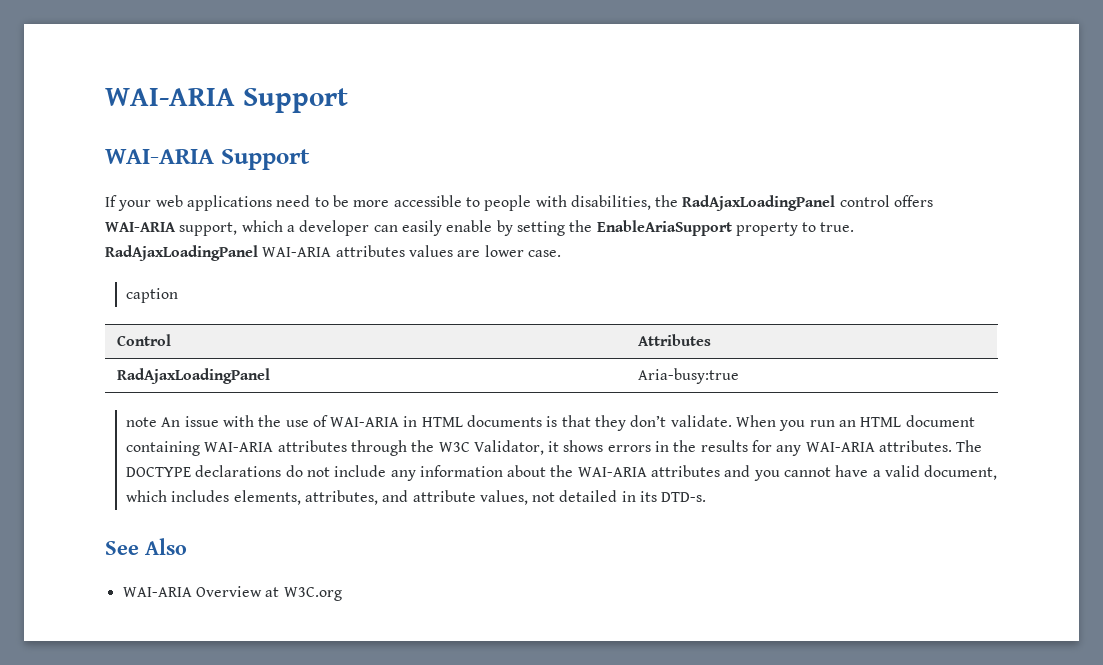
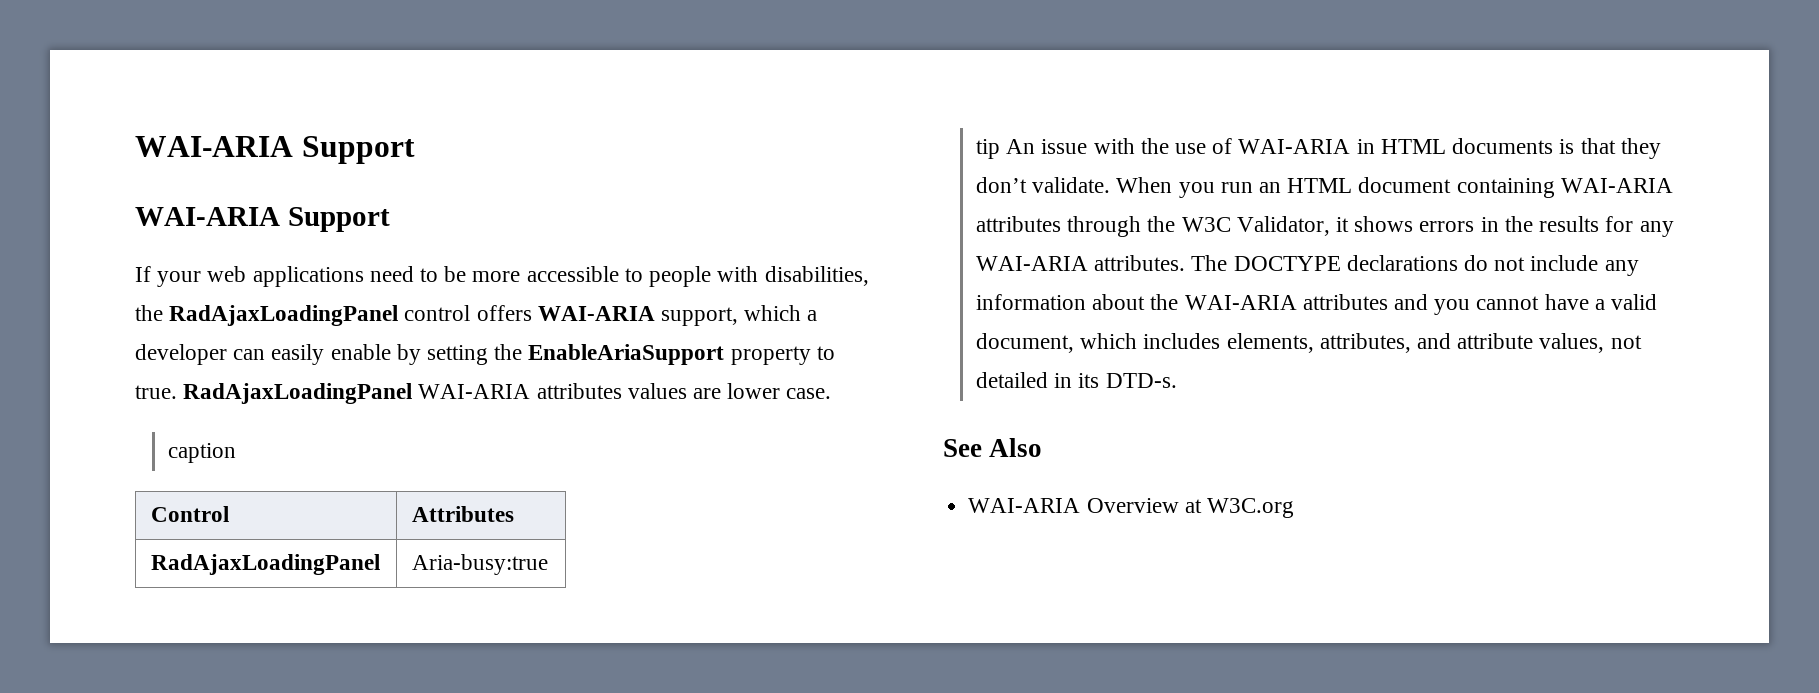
[125,417,157,427] note -> [975,139,1000,159] tip

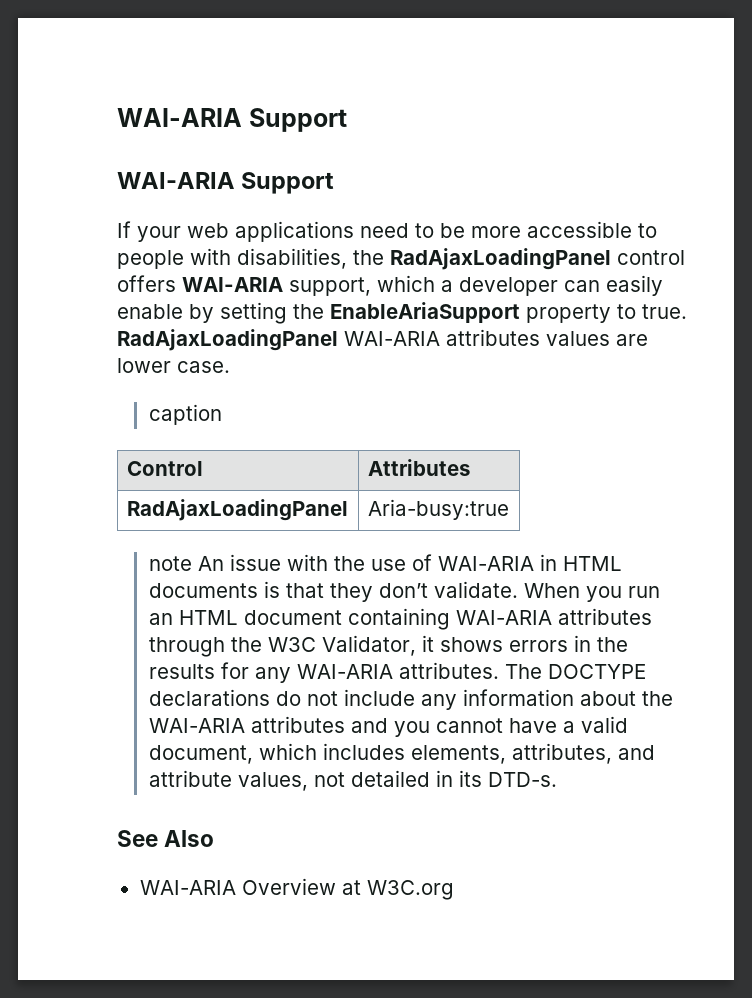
[975,139,1000,159] tip -> [148,556,192,571] note

